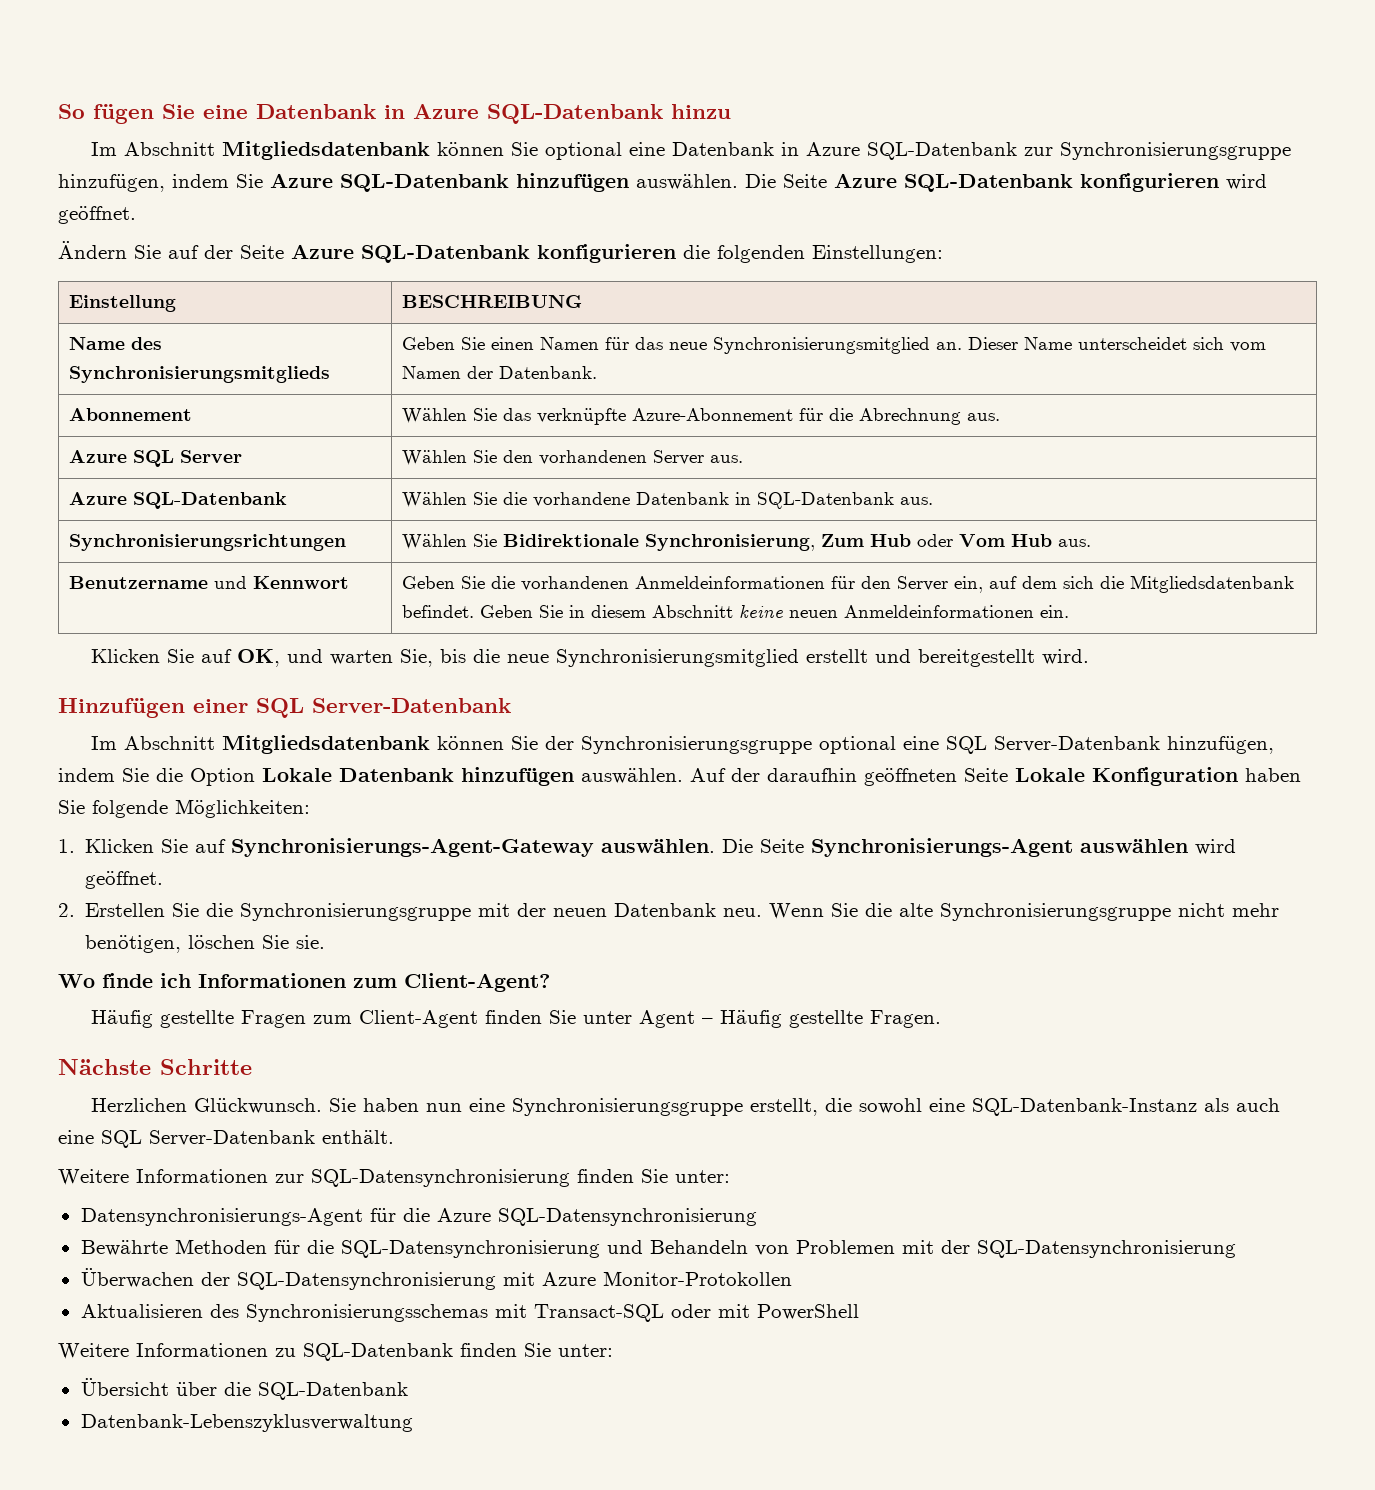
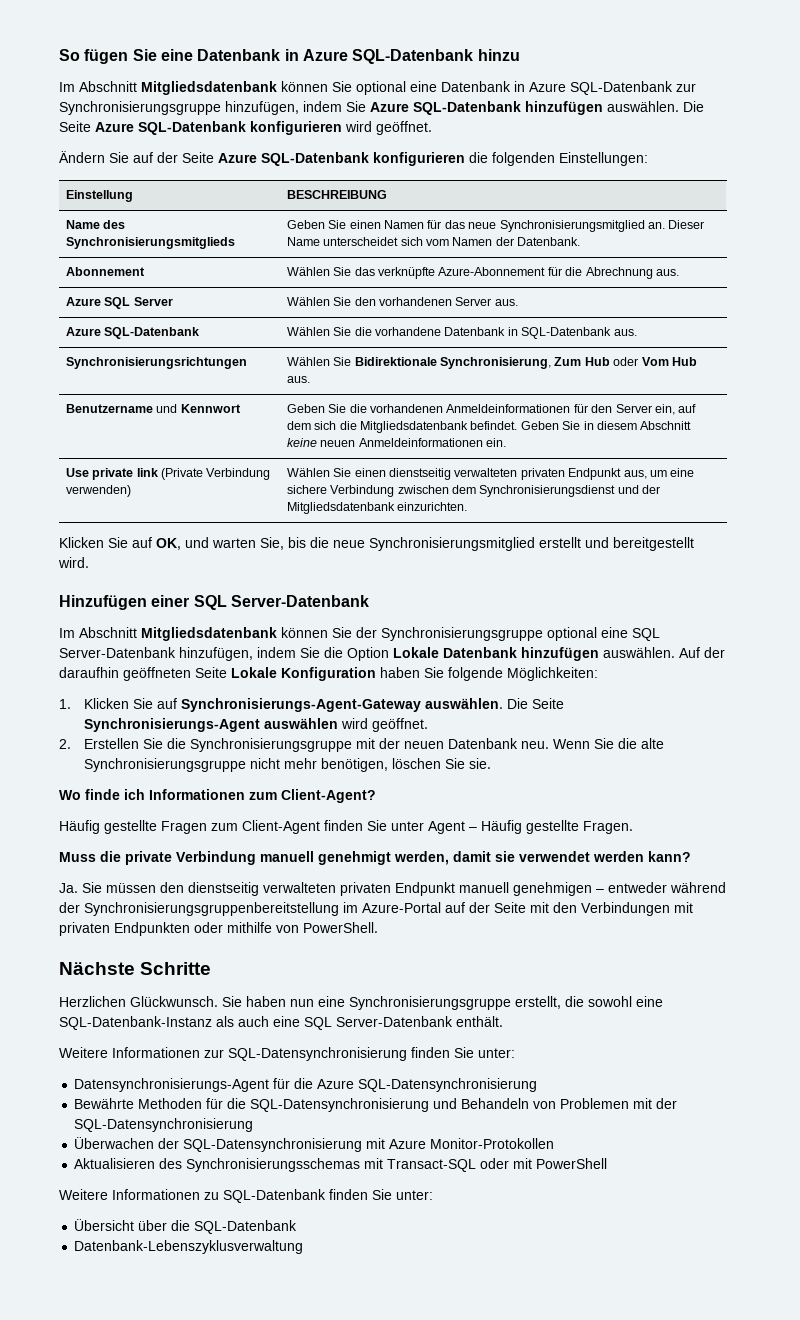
(1070, 611) none -> [65,468,271,480] [65,485,131,497] [286,468,695,480] [286,485,661,497] [286,502,468,514] // Use private link (Private Verbindung verwenden) | Wählen Sie einen dienstseitig verwalteten privaten Endpunkt aus, um eine sichere Verbindung zwischen dem Synchronisierungsdienst und der Mitgliedsdatenbank einzurichten.
(941, 1019) none -> [59,851,691,865] [59,882,726,896] [59,902,693,916] [59,922,378,936] // Muss die private Verbindung manuell genehmigt werden, damit sie verwendet werden kann? // Ja. Sie müssen den dienstseitig verwalteten privaten Endpunkt manuell genehmigen – entweder während der Synchronisierungsgruppenbereitstellung im Azure-Portal auf der Seite mit den Verbindungen mit privaten Endpunkten oder mithilfe von PowerShell.

